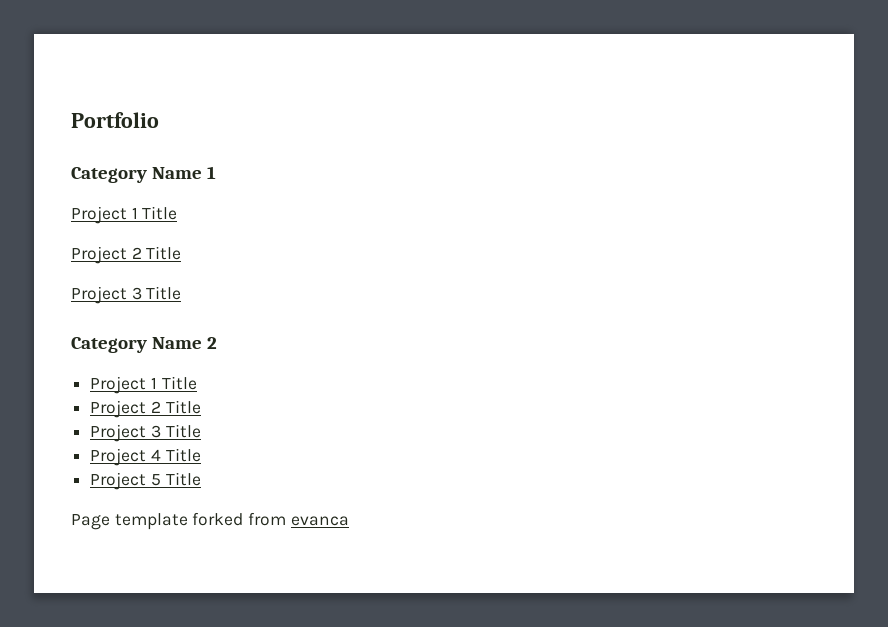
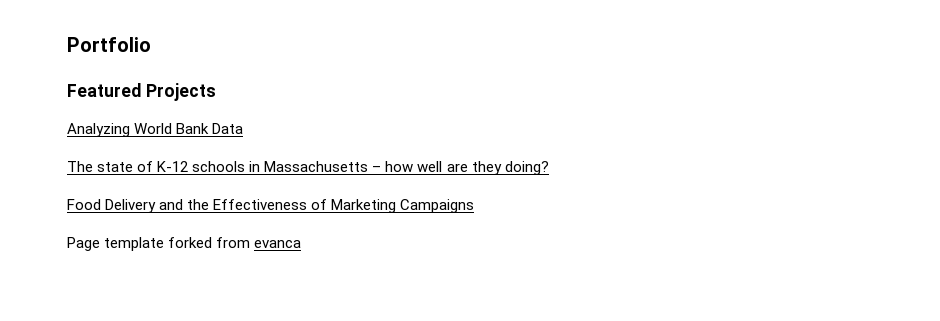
[71,166,217,183] [71,206,178,224] [71,246,182,264] [71,286,182,304] [71,337,218,353] [90,376,197,394] [90,400,201,418] [90,424,201,442] [90,448,201,466] [90,472,201,490] Category Name 1 // Project 1 Title // Project 2 Title // Project 3 Title // Category Name 2 // Project 1 Title // Project 2 Title // Project 3 Title // Project 4 Title // Project 5 Title -> [67,83,216,101] [67,123,244,137] [67,161,549,175] [67,199,475,213] Featured Projects // Analyzing World Bank Data // The state of K-12 schools in Massachusetts – how well are they doing? // Food Delivery and the Effectiveness of Marketing Campaigns

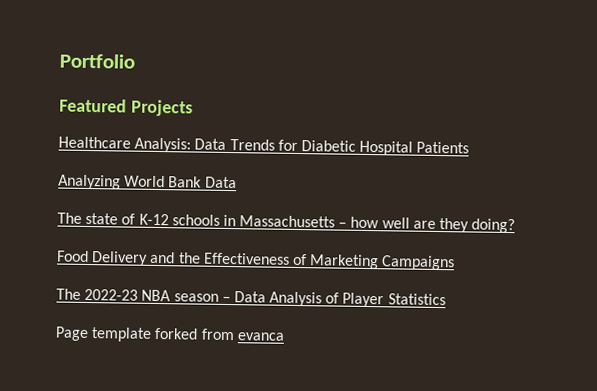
(216, 92) none -> [58,136,470,156] // Healthcare Analysis: Data Trends for Diabetic Hospital Patients
(475, 206) none -> [56,288,446,308] // The 2022-23 NBA season – Data Analysis of Player Statistics

